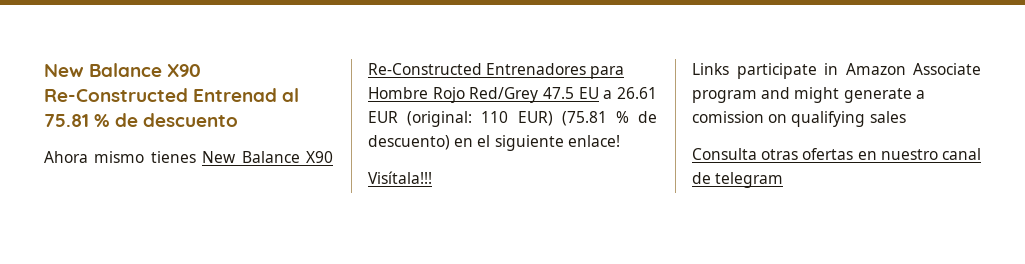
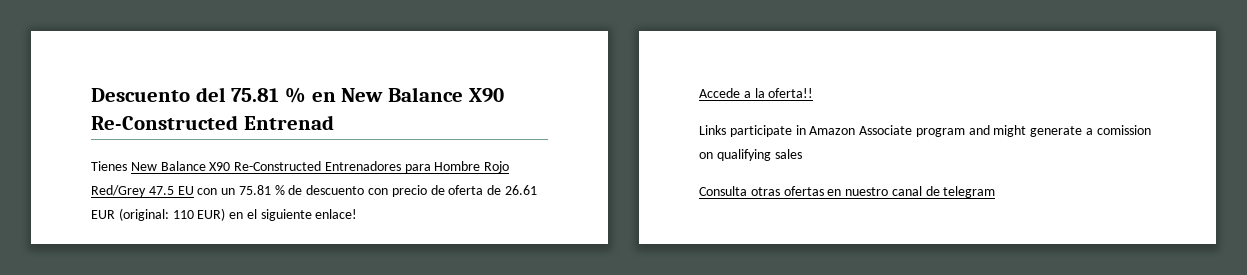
(44, 70) none -> [91,87,336,103] Descuento del 75.81 % en
[282,88,300,102] [44,113,239,127] [44,151,196,163] al 75.81 % de descuento // Ahora mismo tienes -> [91,161,127,171] // Tienes
[603,90,613,99] a -> [197,185,502,197] con un 75.81 % de descuento con precio de oferta de
[561,111,657,126] [368,135,450,150] (75.81 % de descuento) -> (226, 214) none
[368,171,432,184] Visítala!!! -> [699,88,814,98] Accede a la oferta!!

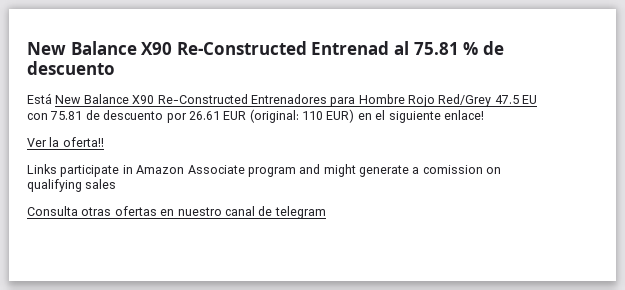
[91,87,336,103] Descuento del 75.81 % en -> (27, 48) none
[91,161,127,171] // Tienes -> [393,41,504,55] [27,61,115,75] [27,93,52,104] al 75.81 % de descuento // Está
[221,185,502,197] un 75.81 % de descuento con precio de oferta de -> [50,110,187,123] 75.81 de descuento por
[699,88,751,98] Accede a -> [27,138,47,147] Ver

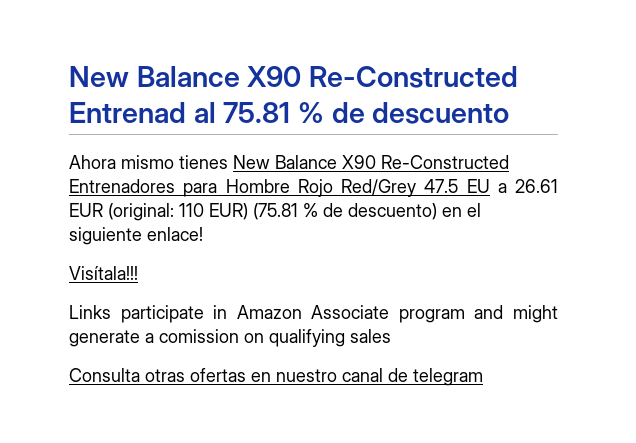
[27,93,52,104] Está -> [69,155,228,169] Ahora mismo tienes
[27,110,187,123] con 75.81 de descuento por -> [497,183,507,193] a
(355, 116) none -> [253,203,437,220] (75.81 % de descuento)
[27,137,104,147] Ver la oferta!! -> [69,266,138,280] Visítala!!!

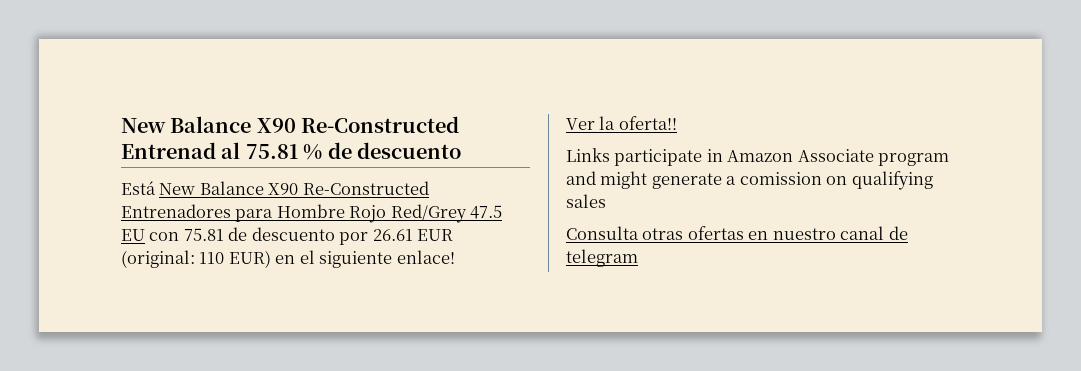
[69,155,228,169] Ahora mismo tienes -> [121,181,156,195] Está
[497,183,507,193] a -> [149,227,369,245] con 75.81 de descuento por
[253,203,437,220] (75.81 % de descuento) -> (271, 259) none
[69,266,138,280] Visítala!!! -> [566,116,677,130] Ver la oferta!!

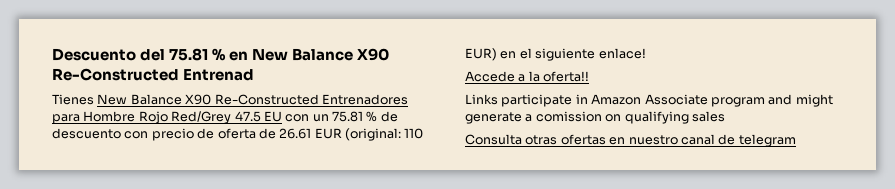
(121, 125) none -> [52,48,249,61] Descuento del 75.81 % en
[221,142,461,160] [121,181,156,195] al 75.81 % de descuento // Está -> [52,94,94,105] // Tienes
[183,227,369,245] 75.81 de descuento por -> [312,111,398,122] [52,128,276,141] un 75.81 % de descuento con precio de oferta de
[566,118,595,130] Ver -> [465,71,526,82] Accede a

